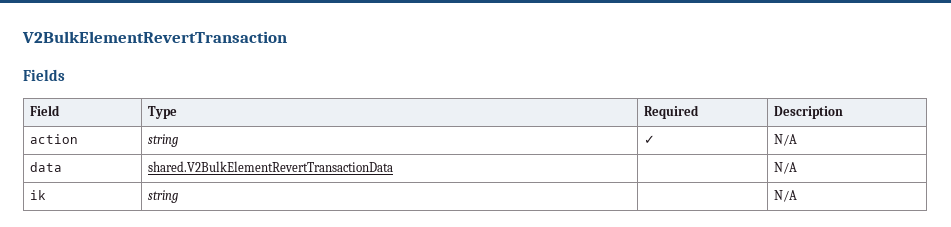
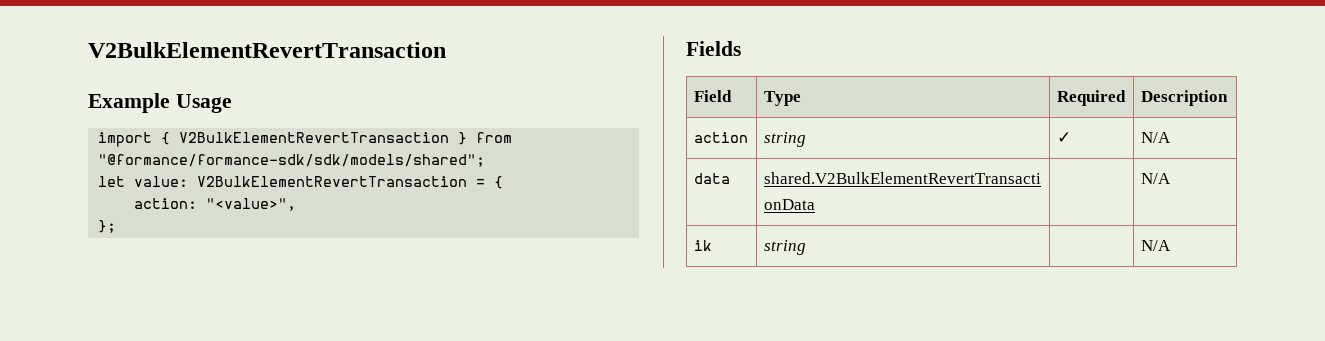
[22,31,287,43] V2BulkElementRevertTransaction -> [88,42,446,58] [88,93,232,113] [98,132,513,147] [98,154,486,167] [98,176,504,189] [134,198,297,211] [98,220,117,233] V2BulkElementRevertTransaction // Example Usage // import { V2BulkElementRevertTransaction } from "@formance/formance-sdk/sdk/models/shared"; // let value: V2BulkElementRevertTransaction = { // action: "<value>", // };

